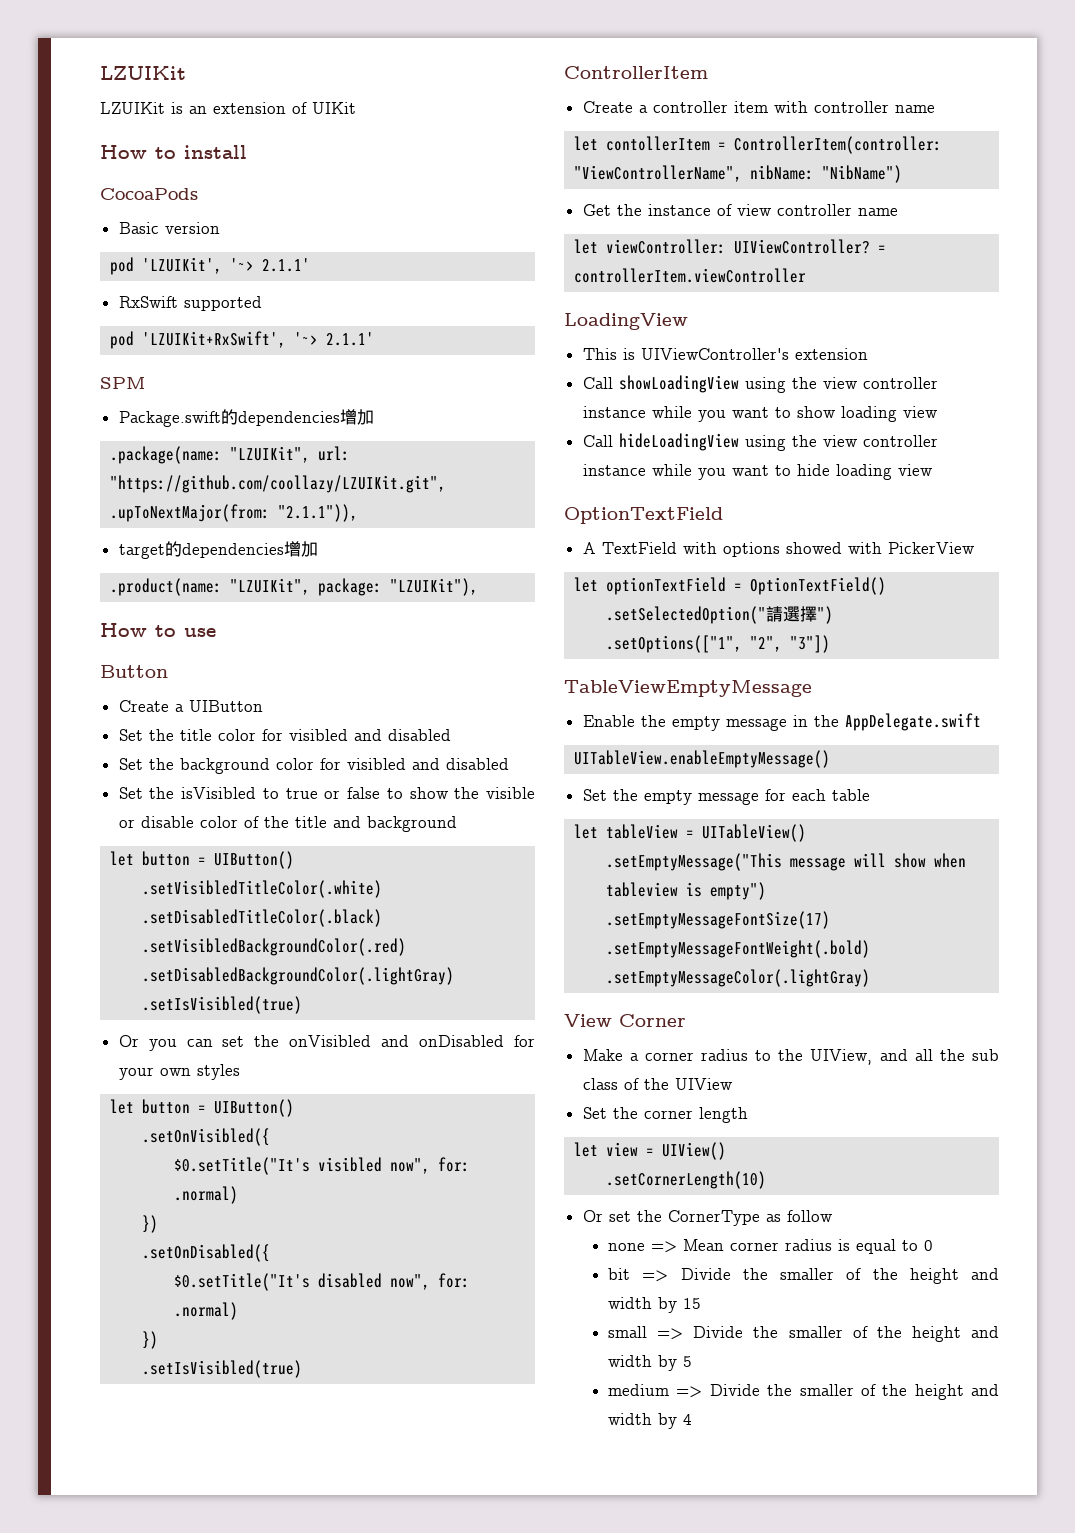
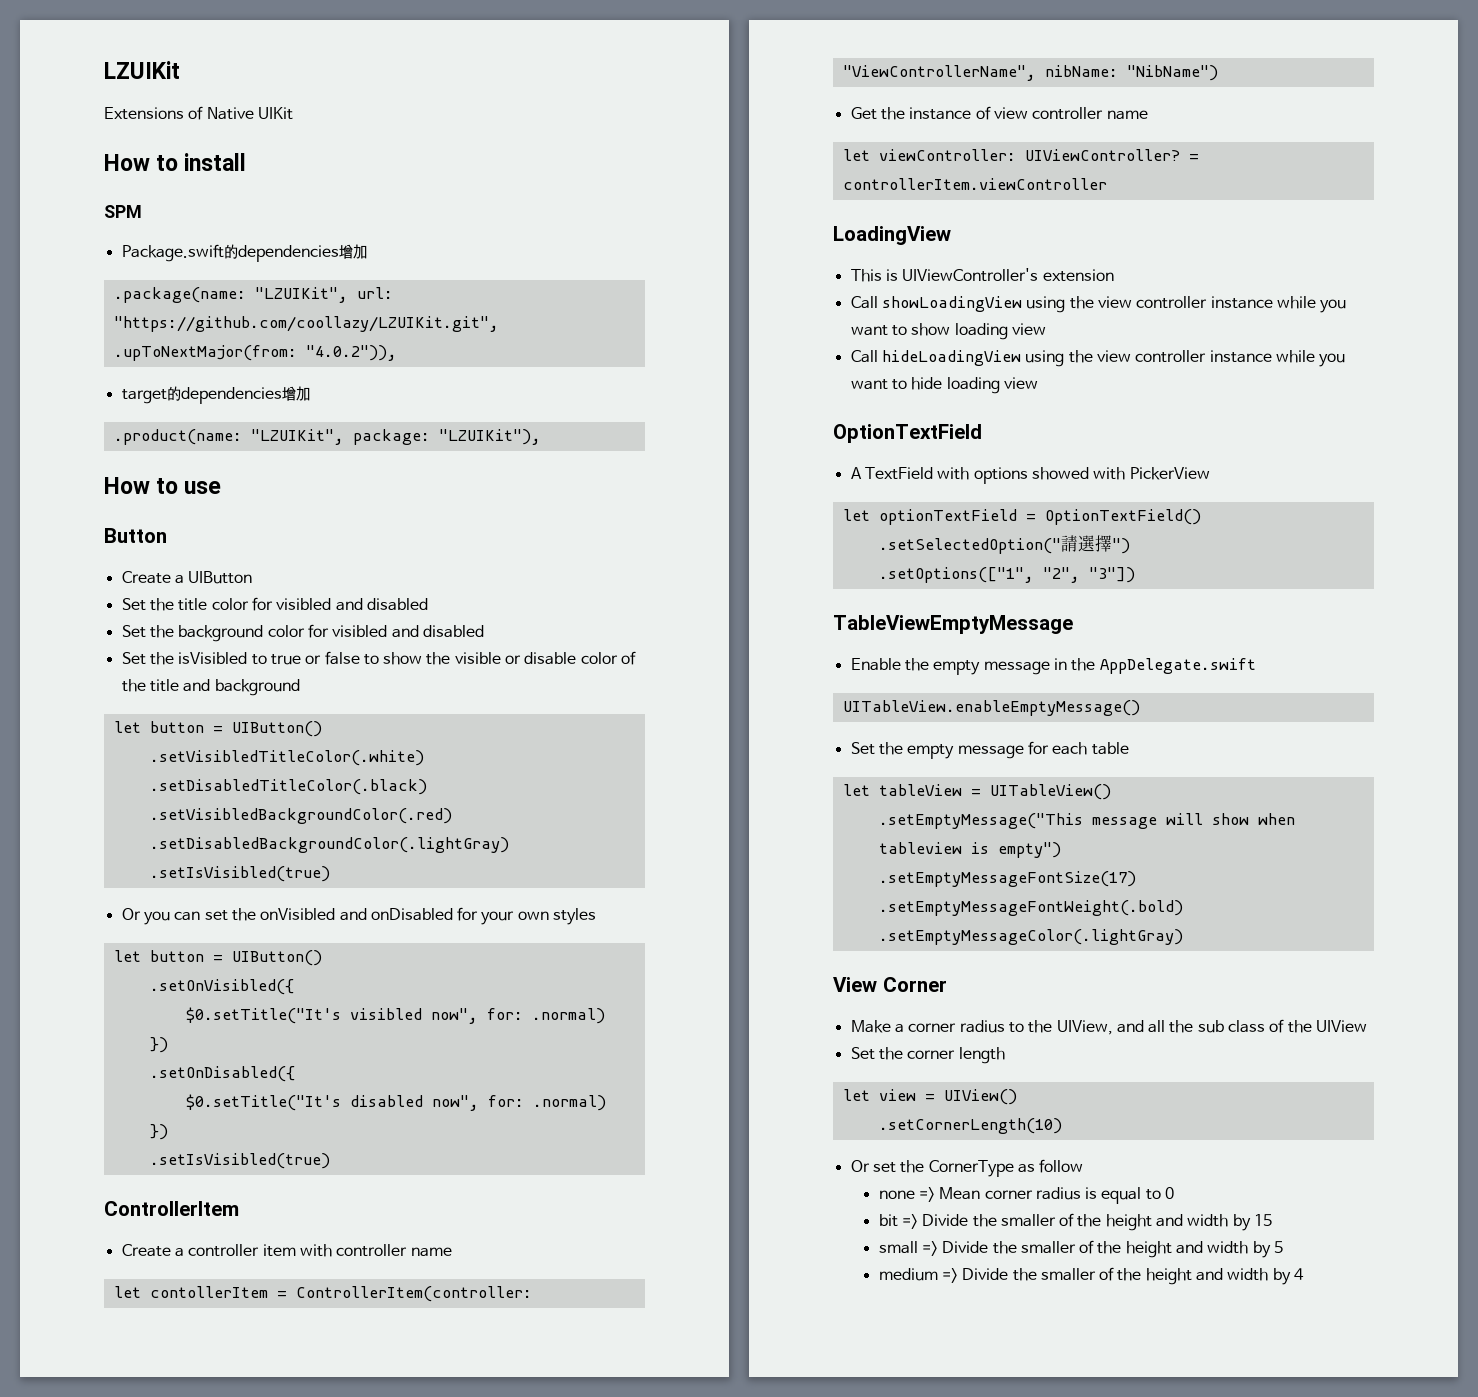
[100,102,307,114] LZUIKit is an extension of -> [104,106,254,120] Extensions of Native
[100,188,198,200] [118,222,220,234] [110,257,311,275] [118,296,262,311] [110,331,375,349] // CocoaPods // Basic version // pod 'LZUIKit', '~> 2.1.1' // RxSwift supported // pod 'LZUIKit+RxSwift', '~> 2.1.1' -> (247, 162) none
[278,504,359,522] "2.1.1")), -> [305,345,397,361] "4.0.2")),

